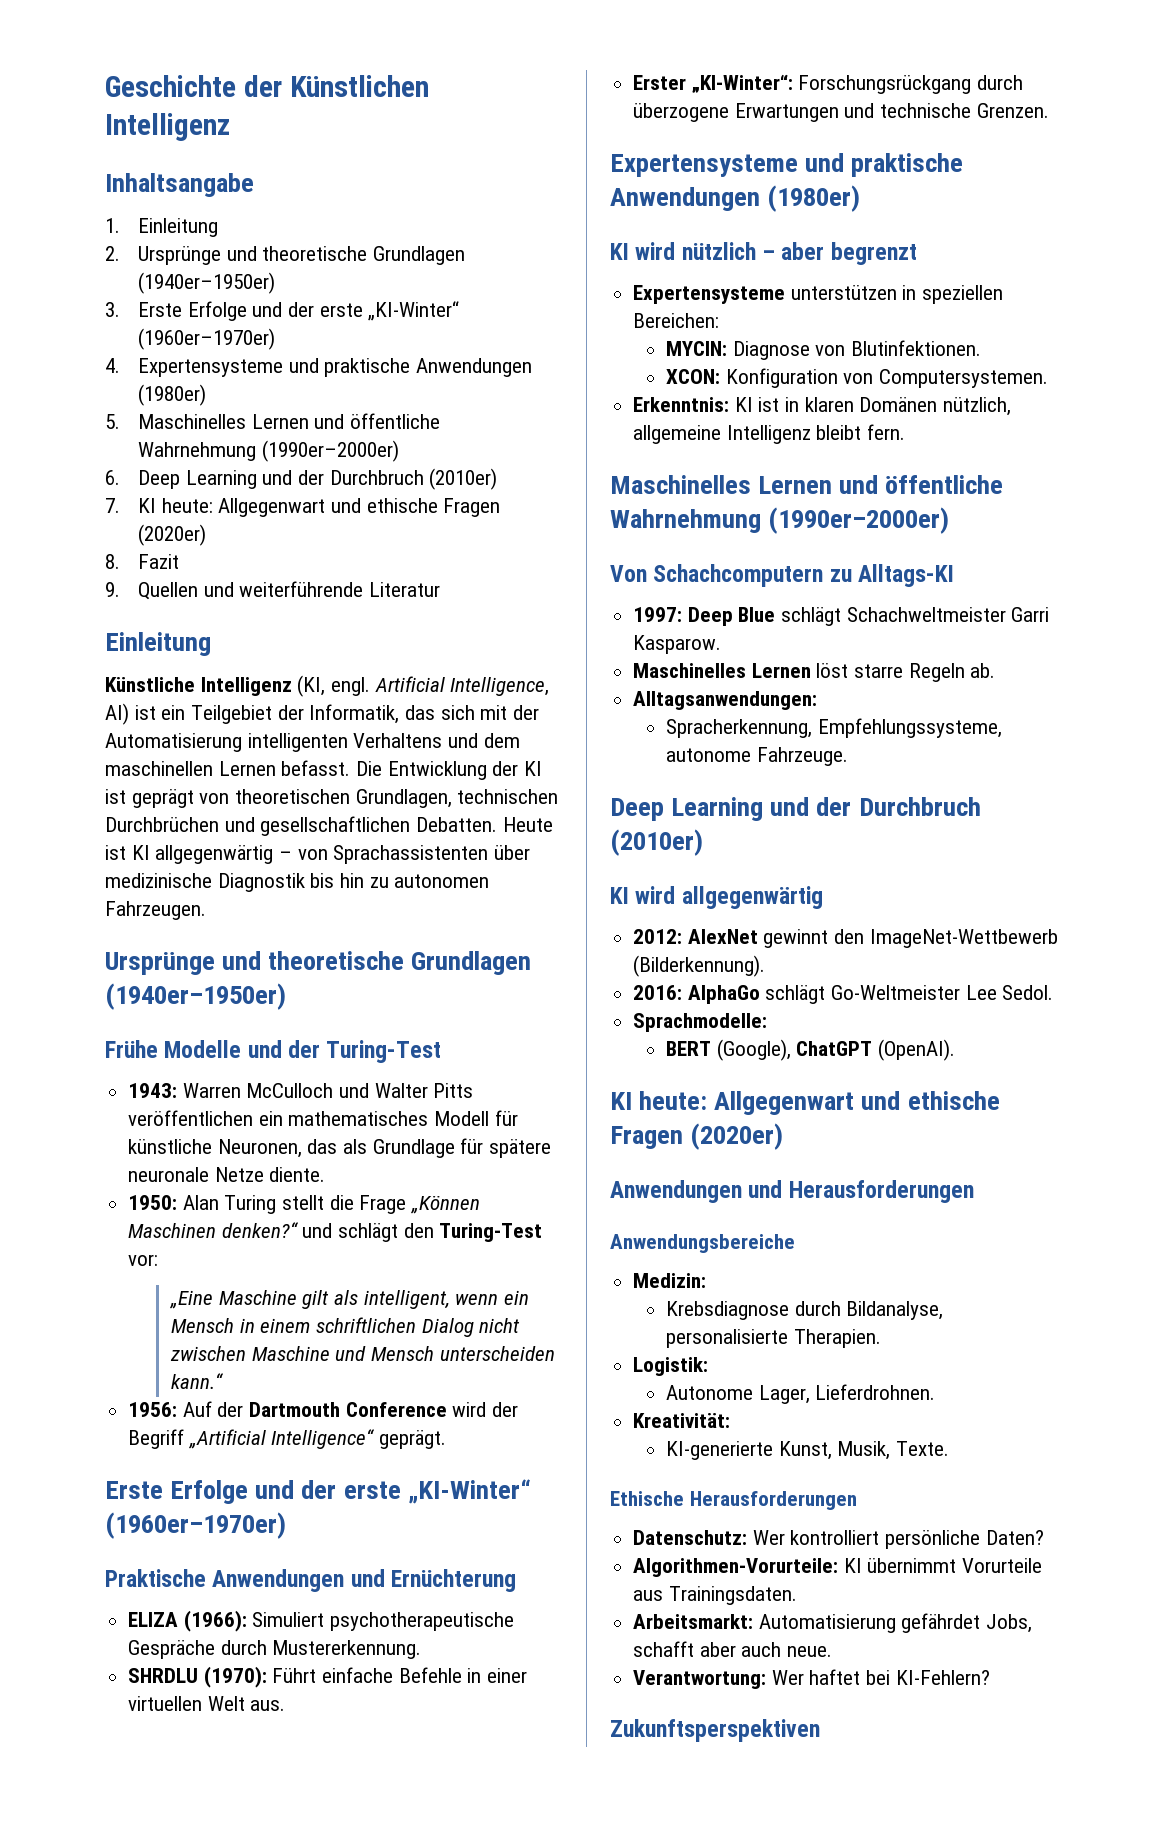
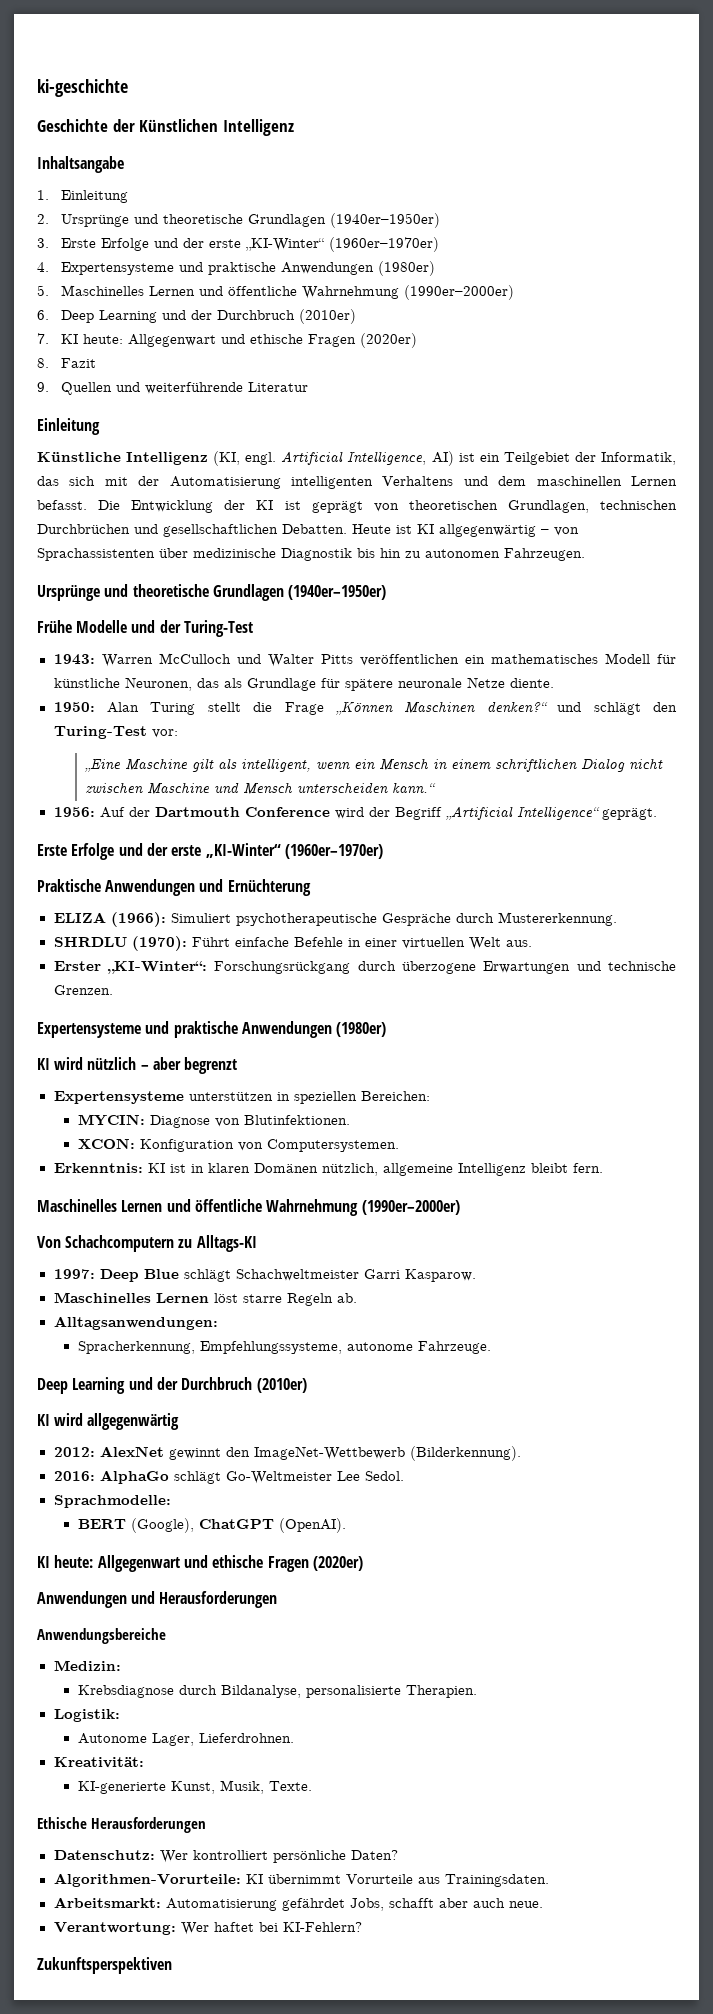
(105, 86) none -> [37,79,128,97] ki-geschichte //

